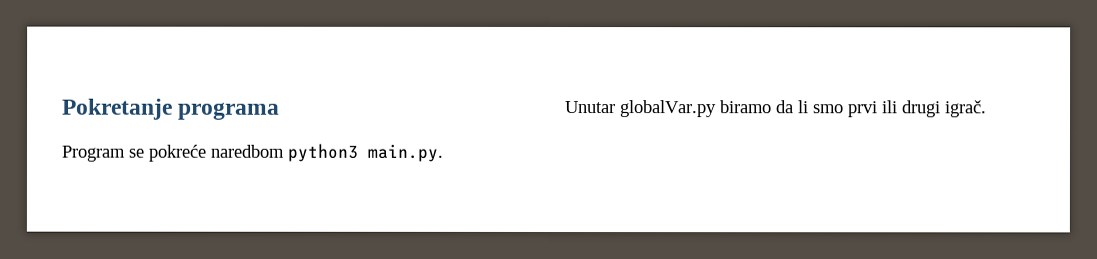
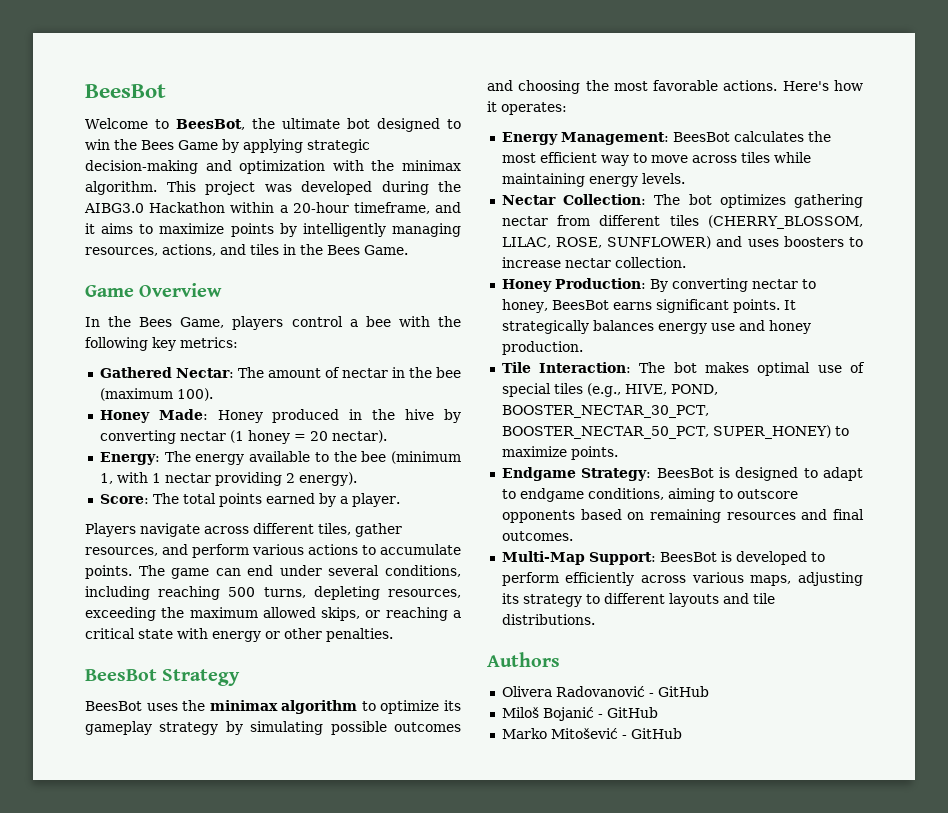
[62,98,281,120] [61,143,443,162] [565,100,987,118] Pokretanje programa // Program se pokreće naredbom python3 main.py. // Unutar globalVar.py biramo da li smo prvi ili drugi igrač. -> [85,84,166,98] [85,118,462,132] [85,139,370,153] [85,160,461,174] [85,181,461,195] [84,202,461,214] [85,223,461,237] [85,244,408,256] [85,283,223,297] [85,316,461,330] [85,337,238,351] [99,367,462,378] [99,388,213,401] [99,409,461,423] [99,430,387,444] [99,451,461,465] [99,472,357,486] [99,493,400,507] [85,523,402,537] [85,544,461,558] [85,565,461,579] [85,586,461,600] [85,607,461,621] [85,628,393,642] [85,669,241,686] [85,700,461,714] [85,721,461,735] [487,80,863,94] [487,101,567,115] [501,131,831,145] [501,152,811,166] [501,173,685,187] [501,194,863,208] [501,215,863,229] [501,236,863,249] [501,257,686,268] [501,278,816,292] [501,299,796,313] [501,320,811,334] [501,341,583,355] [501,362,865,376] [501,383,718,397] [501,405,709,418] [501,425,849,439] [501,446,618,460] [501,467,863,481] [501,488,798,502] [501,509,864,523] [501,531,573,541] [501,551,825,565] [501,572,863,586] [501,593,775,607] [501,614,595,625] [487,652,560,667] [501,686,709,697] [501,707,658,721] [501,728,682,739] BeesBot // Welcome to BeesBot, the ultimate bot designed to win the Bees Game by applying strategic decision-making and optimization with the minimax algorithm. This project was developed during the AIBG3.0 Hackathon within a 20-hour timeframe, and it aims to maximize points by intelligently managing resources, actions, and tiles in the Bees Game. // Game Overview // In the Bees Game, players control a bee with the following key metrics: // Gathered Nectar: The amount of nectar in the bee (maximum 100). // Honey Made: Honey produced in the hive by converting nectar (1 honey = 20 nectar). // Energy: The energy available to the bee (minimum 1, with 1 nectar providing 2 energy). // Score: The total points earned by a player. // Players navigate across different tiles, gather resources, and perform various actions to accumulate points. The game can end under several conditions, including reaching 500 turns, depleting resources, exceeding the maximum allowed skips, or reaching a critical state with energy or other penalties. // BeesBot Strategy // BeesBot uses the minimax algorithm to optimize its gameplay strategy by simulating possible outcomes and choosing the most favorable actions. Here's how it operates: // Energy Management: BeesBot calculates the most efficient way to move across tiles while maintaining energy levels. // Nectar Collection: The bot optimizes gathering nectar from different tiles (CHERRY_BLOSSOM, LILAC, ROSE, SUNFLOWER) and uses boosters to increase nectar collection. // Honey Production: By converting nectar to honey, BeesBot earns significant points. It strategically balances energy use and honey production. // Tile Interaction: The bot makes optimal use of special tiles (e.g., HIVE, POND, BOOSTER_NECTAR_30_PCT, BOOSTER_NECTAR_50_PCT, SUPER_HONEY) to maximize points. // Endgame Strategy: BeesBot is designed to adapt to endgame conditions, aiming to outscore opponents based on remaining resources and final outcomes. // Multi-Map Support: BeesBot is developed to perform efficiently across various maps, adjusting its strategy to different layouts and tile distributions. // Authors // Olivera Radovanović - GitHub // Miloš Bojanić - GitHub // Marko Mitošević - GitHub

